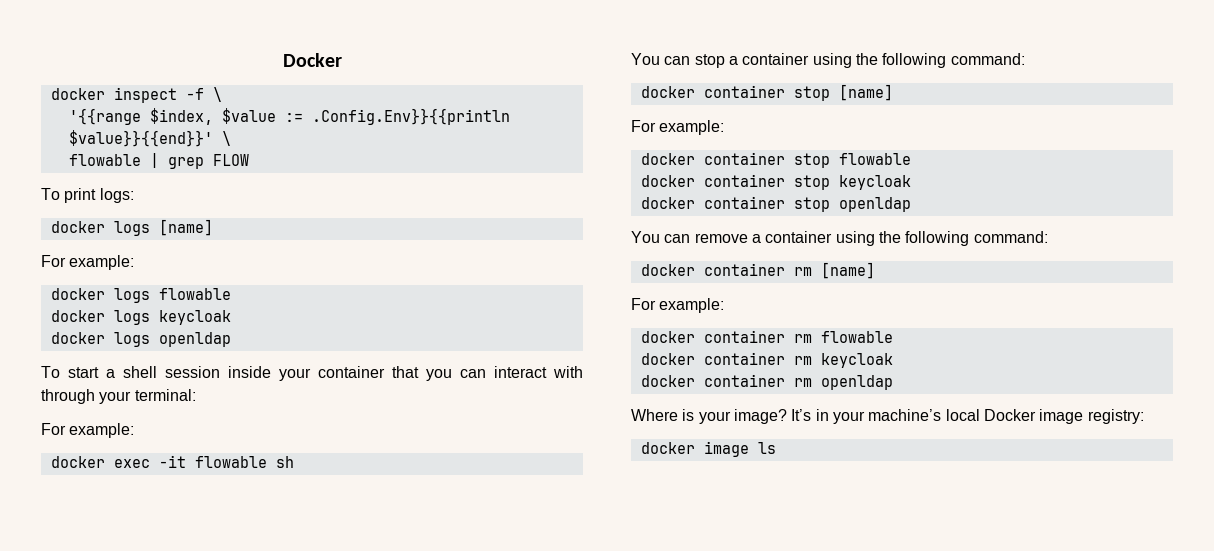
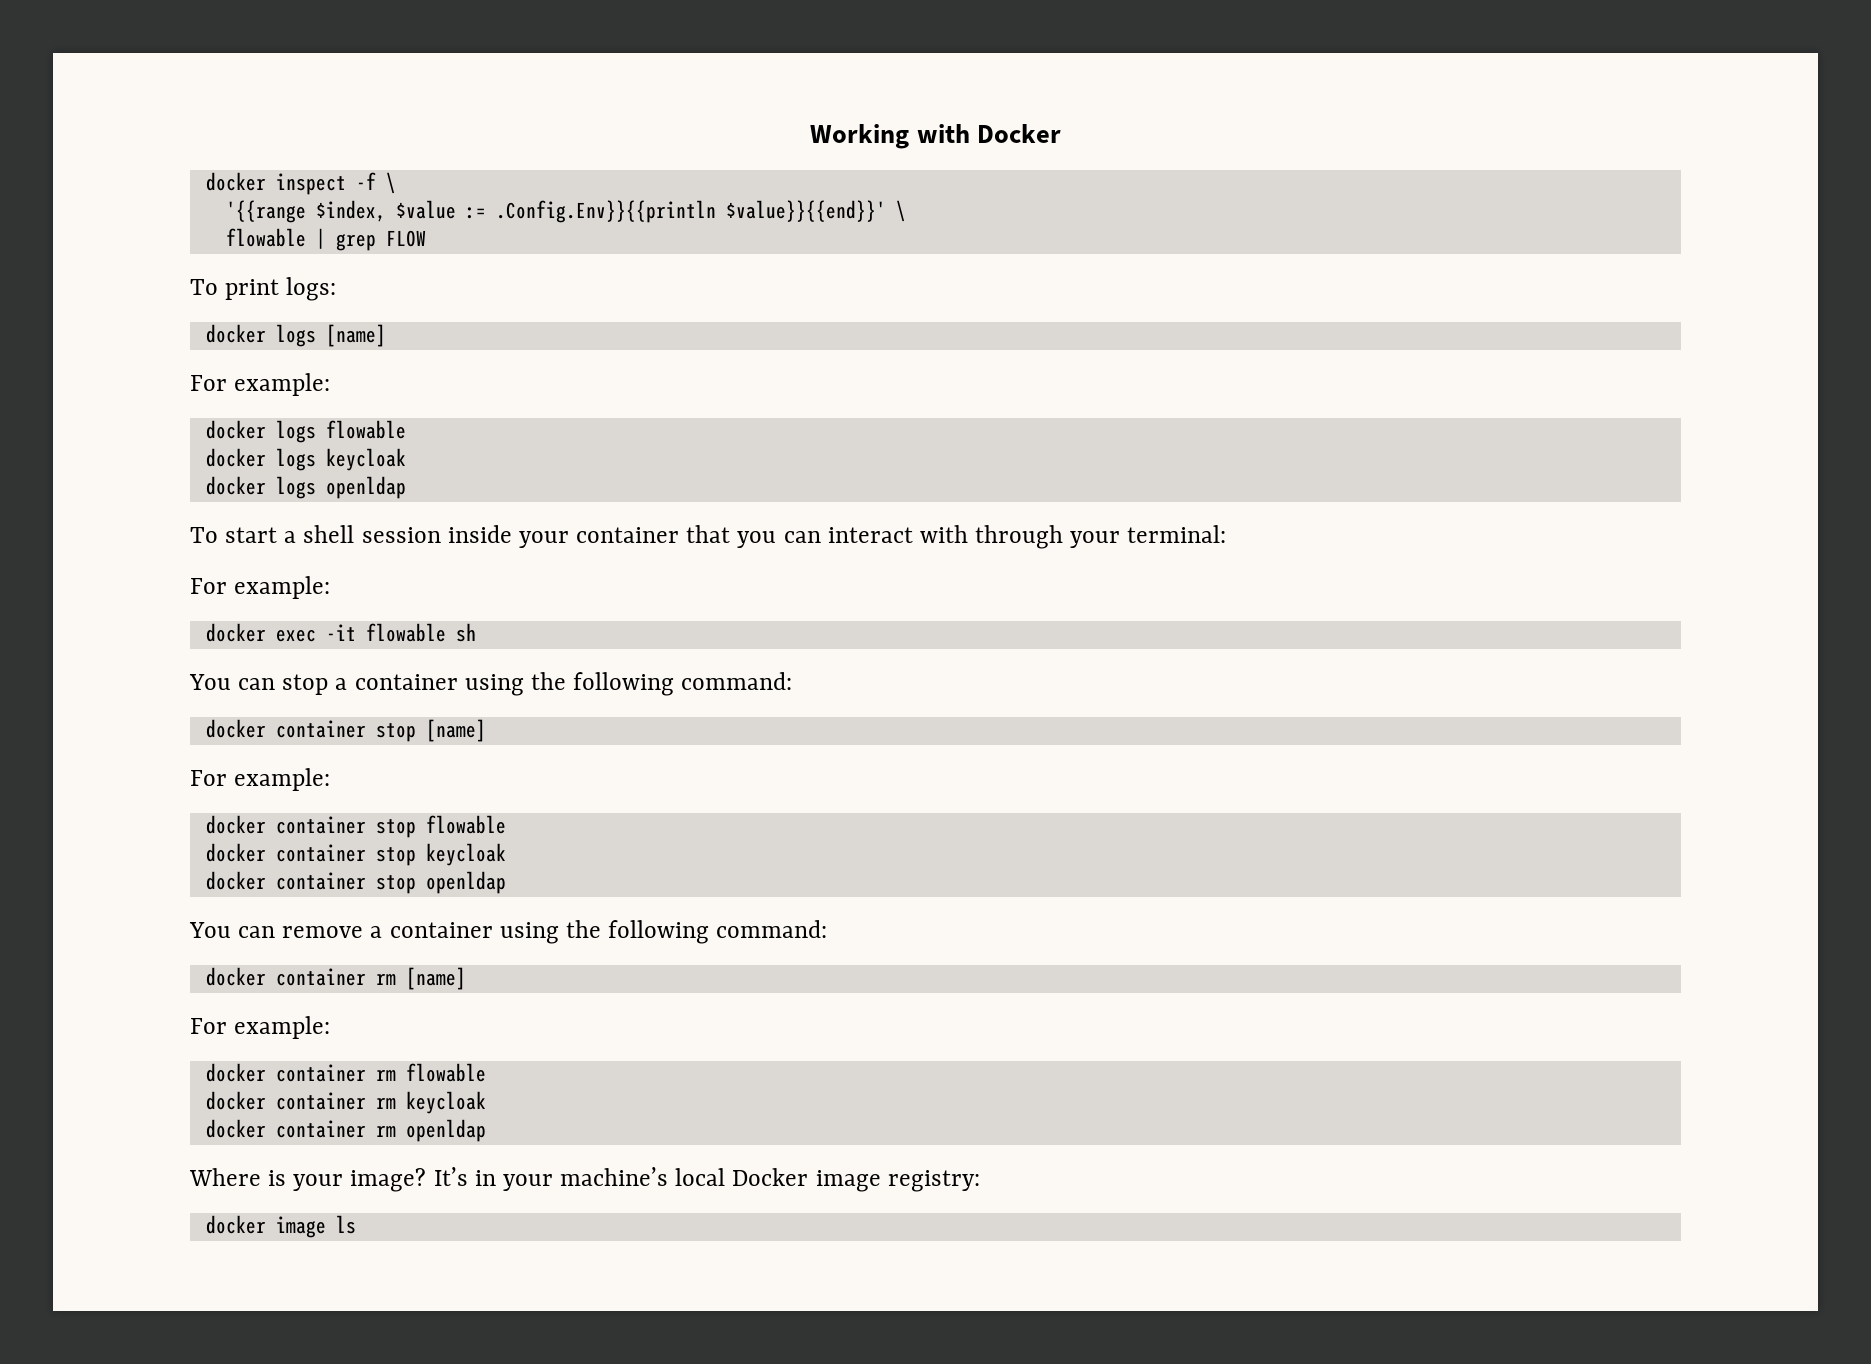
(282, 60) none -> [810,124,970,149] Working with

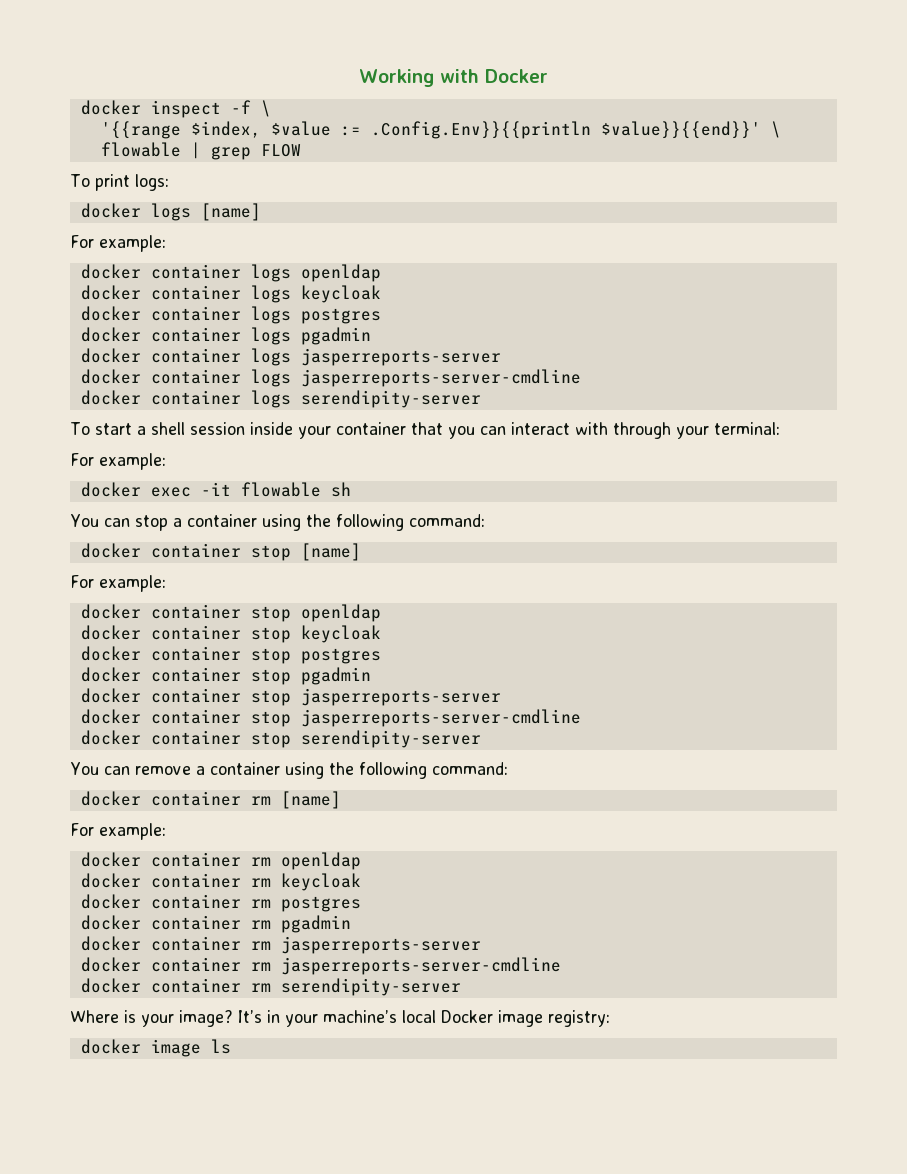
[275,420,406,443] [205,448,266,467] logs flowable // docker -> [150,264,381,282] [80,285,241,300] container logs openldap // docker container
[275,476,406,499] logs openldap -> [150,306,381,324] [80,327,371,345] [80,348,501,366] [80,369,581,387] [80,390,481,408] container logs postgres // docker container logs pgadmin // docker container logs jasperreports-server // docker container logs jasperreports-server-cmdline // docker container logs serendipity-server
[425,815,506,834] flowable -> [300,604,381,622] openldap
[425,871,506,894] openldap -> [300,648,381,664] [80,667,371,685] [80,688,501,706] [80,709,581,727] [80,730,481,748] postgres // docker container stop pgadmin // docker container stop jasperreports-server // docker container stop jasperreports-server-cmdline // docker container stop serendipity-server
[405,1063,486,1082] flowable -> [280,852,361,870] openldap
[405,1119,486,1142] openldap -> [280,896,361,912] [80,915,351,933] [80,936,481,954] [80,957,561,975] [80,978,461,996] postgres // docker container rm pgadmin // docker container rm jasperreports-server // docker container rm jasperreports-server-cmdline // docker container rm serendipity-server

